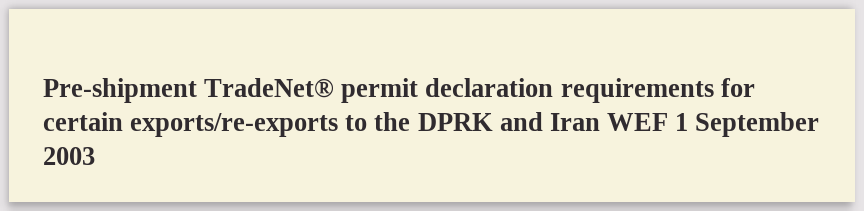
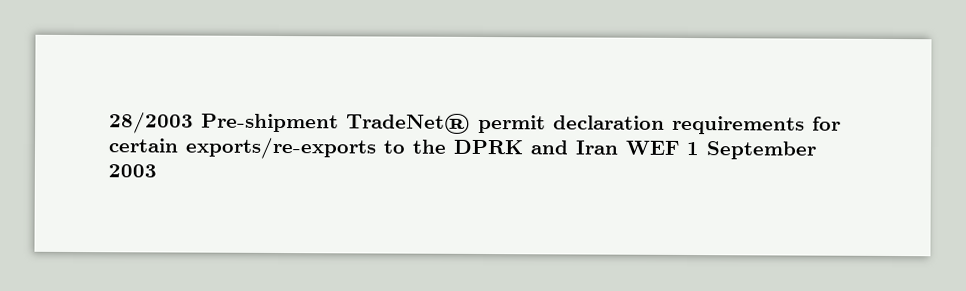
(43, 90) none -> [109,112,194,134] 28/2003

